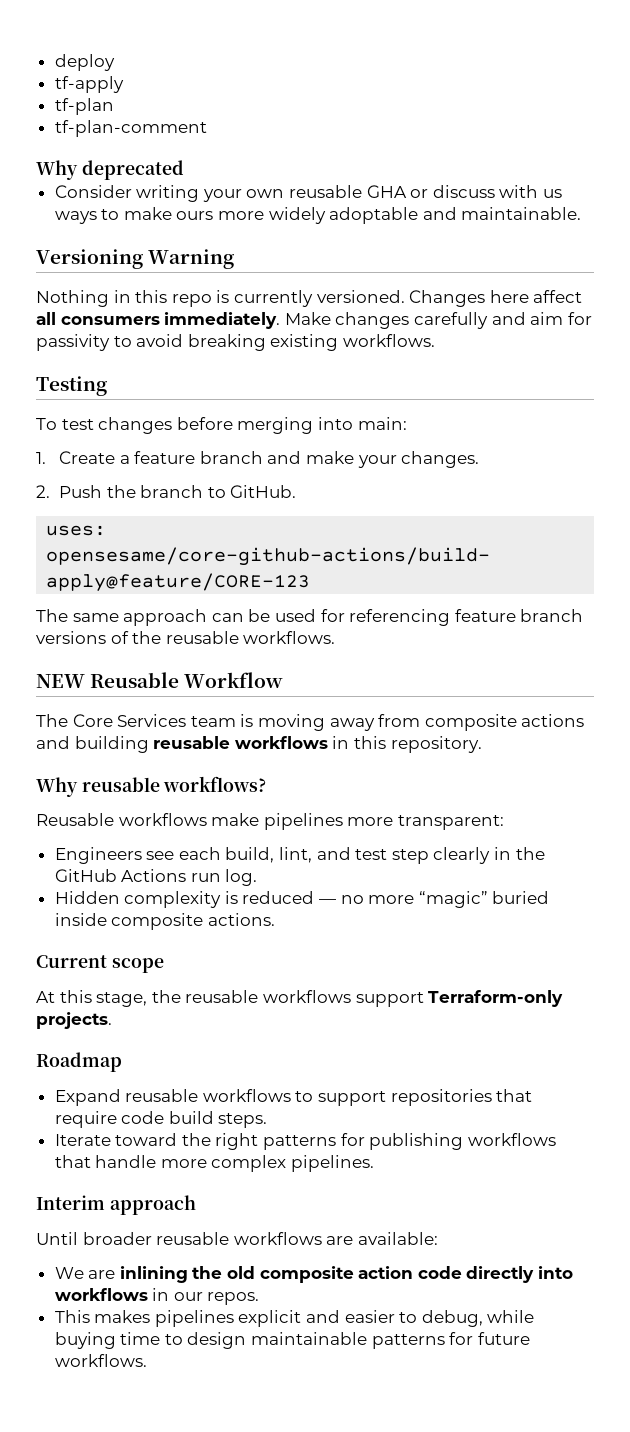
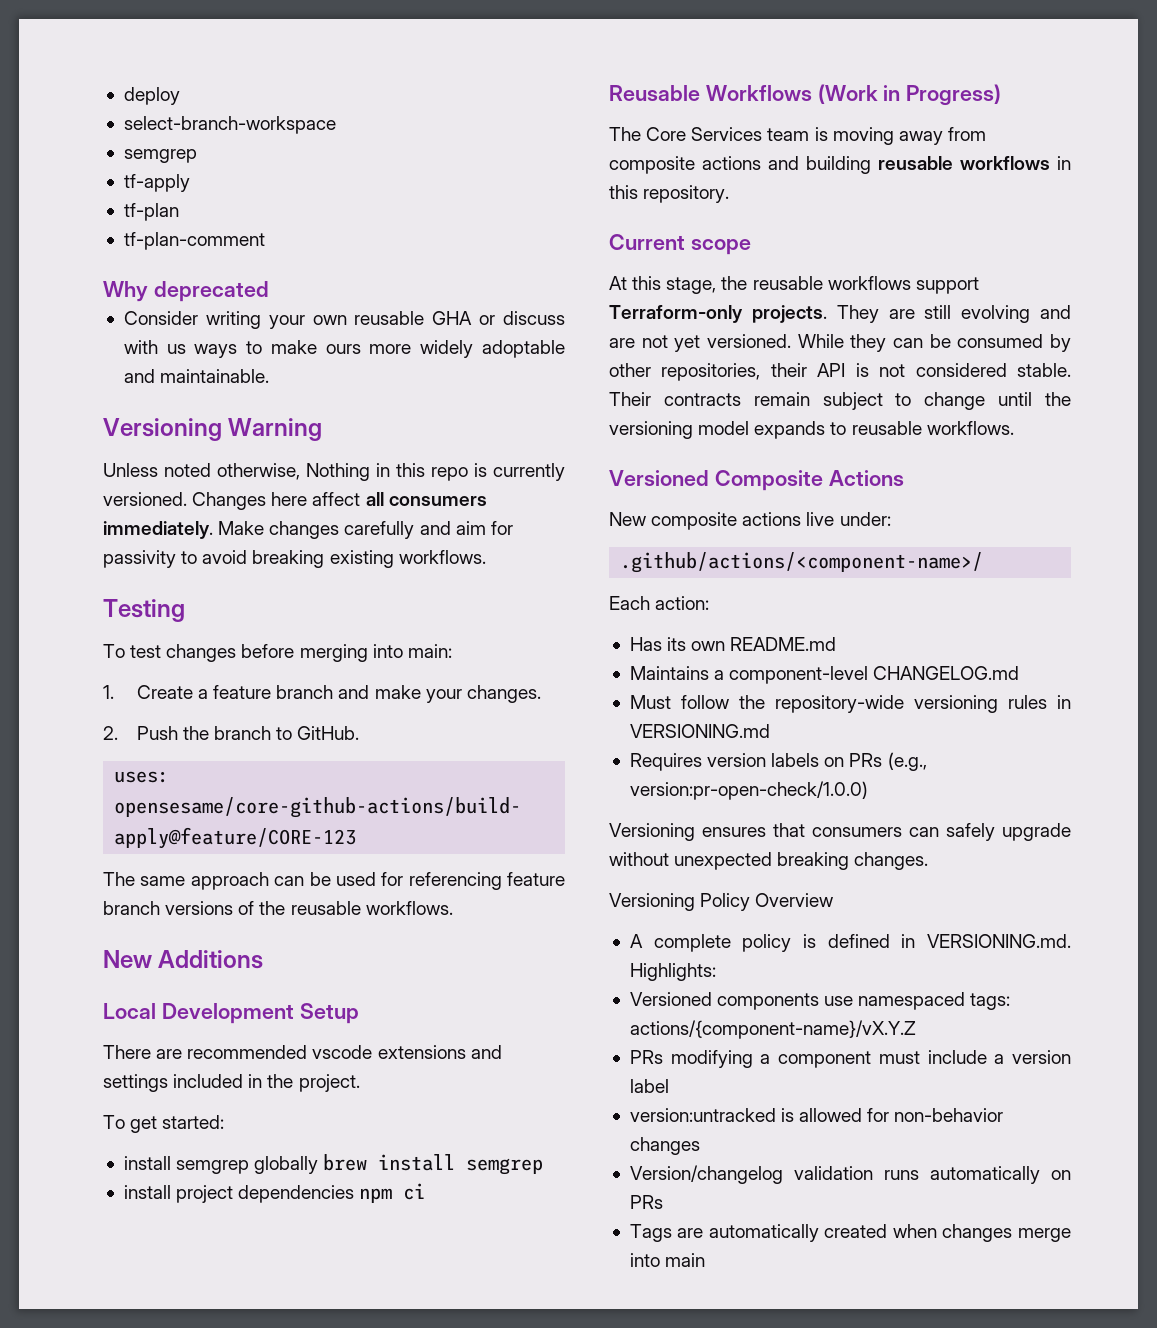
(115, 62) none -> [123,116,336,134] [123,149,197,163] // select-branch-workspace // semgrep
(235, 259) none -> [103,463,300,480] Unless noted otherwise,
[36,672,284,688] NEW Reusable Workflow -> [103,950,264,969] [103,1003,359,1024] [103,1045,502,1059] [103,1074,360,1092] [103,1115,225,1133] [123,1154,544,1175] [123,1183,426,1203] [609,84,1002,106] New Additions // Local Development Setup // There are recommended vscode extensions and settings included in the project. // To get started: // install semgrep globally brew install semgrep // install project dependencies npm ci // Reusable Workflows (Work in Progress)
[36,776,267,797] [36,813,504,830] [54,847,545,864] [54,869,258,886] [54,891,550,908] [54,913,275,930] // Why reusable workflows? // Reusable workflows make pipelines more transparent: // Engineers see each build, lint, and test step clearly in the GitHub Actions run log. // Hidden complexity is reduced — no more “magic” buried inside composite actions. -> (730, 194) none
[36,1052,122,1072] [54,1089,533,1106] [54,1111,268,1128] [54,1133,556,1150] [54,1155,375,1172] [36,1195,196,1215] [36,1232,438,1245] [54,1266,574,1283] [54,1288,260,1305] [54,1310,535,1327] [54,1332,530,1349] [54,1354,147,1367] // Roadmap // Expand reusable workflows to support repositories that require code build steps. // Iterate toward the right patterns for publishing workflows that handle more complex pipelines. // Interim approach // Until broader reusable workflows are available: // We are inlining the old composite action code directly into workflows in our repos. // This makes pipelines explicit and easier to debug, while buying time to design maintainable patterns for future workflows. -> [836,305,1071,323] [609,334,1071,352] [609,363,1071,381] [609,392,1071,410] [609,421,1014,439] [609,470,904,491] [609,512,891,530] [620,552,984,573] [609,596,710,610] [629,637,837,651] [629,666,1020,684] [629,695,1071,713] [629,724,770,738] [629,752,927,771] [629,781,868,800] [609,823,1071,841] [609,852,929,870] [609,893,834,911] [629,934,1071,952] [629,963,716,981] [629,992,1011,1010] [629,1020,916,1039] [629,1050,1071,1068] [629,1079,669,1093] [629,1108,1004,1122] [629,1137,700,1155] [629,1165,1071,1184] [629,1195,663,1209] [629,1224,1071,1242] [629,1253,706,1267] They are still evolving and are not yet versioned. While they can be consumed by other repositories, their API is not considered stable. Their contracts remain subject to change until the versioning model expands to reusable workflows. // Versioned Composite Actions // New composite actions live under: // .github/actions/<component-name>/ // Each action: // Has its own README.md // Maintains a component-level CHANGELOG.md // Must follow the repository-wide versioning rules in VERSIONING.md // Requires version labels on PRs (e.g., version:pr-open-check/1.0.0) // Versioning ensures that consumers can safely upgrade without unexpected breaking changes. // Versioning Policy Overview // A complete policy is defined in VERSIONING.md. Highlights: // Versioned components use namespaced tags: actions/{component-name}/vX.Y.Z // PRs modifying a component must include a version label // version:untracked is allowed for non-behavior changes // Version/changelog validation runs automatically on PRs // Tags are automatically created when changes merge into main

